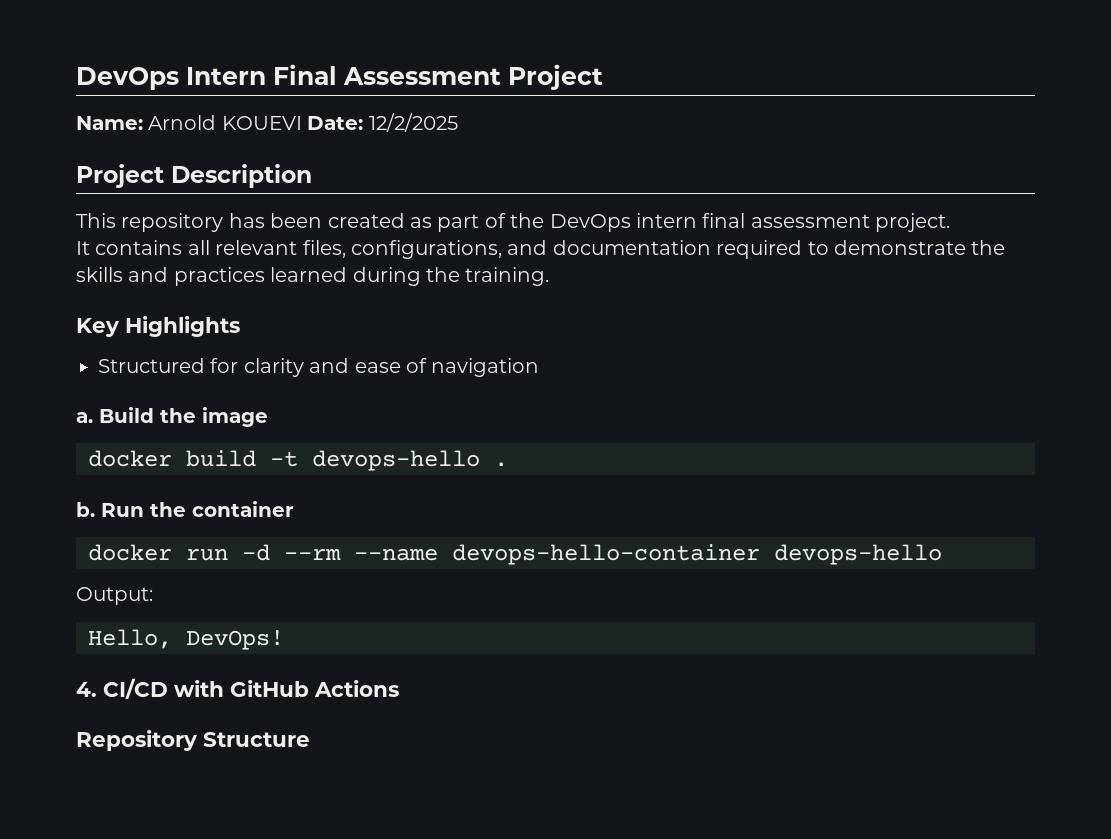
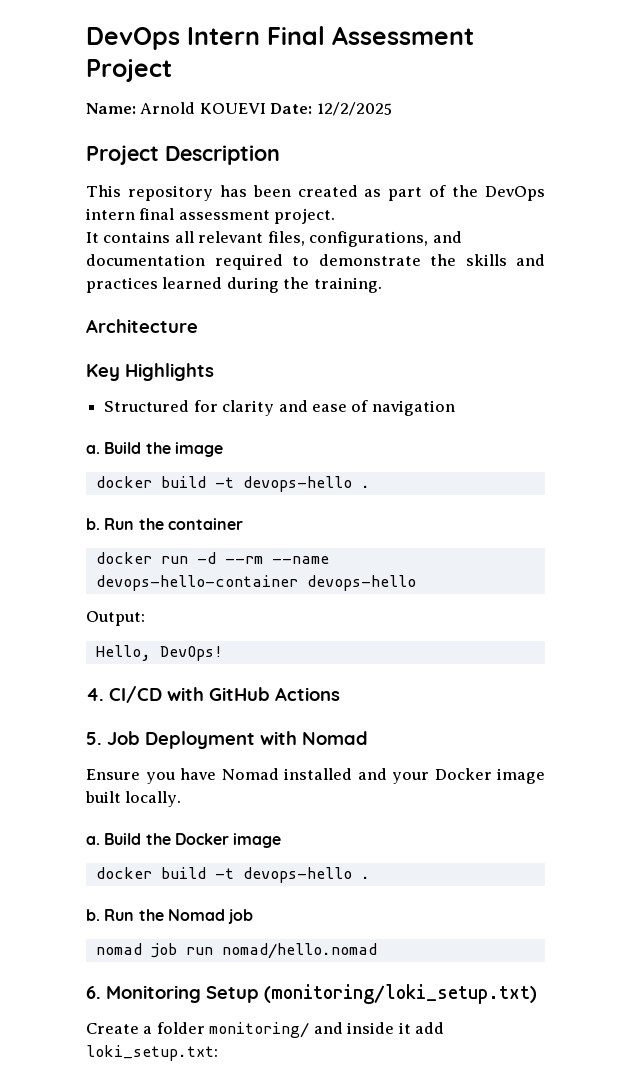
(550, 276) none -> [86,319,198,333] // Architecture
[76,730,310,751] Repository Structure -> [86,731,368,749] [86,768,545,784] [85,791,182,807] [86,833,282,848] [95,867,370,883] [86,909,254,924] [95,943,377,959] [86,984,537,1004] [86,1022,445,1038] [86,1045,218,1061] 5. Job Deployment with Nomad // Ensure you have Nomad installed and your Docker image built locally. // a. Build the Docker image // docker build -t devops-hello . // b. Run the Nomad job // nomad job run nomad/hello.nomad // 6. Monitoring Setup (monitoring/loki_setup.txt) // Create a folder monitoring/ and inside it add loki_setup.txt:

